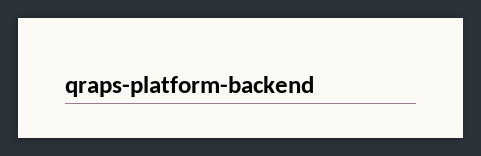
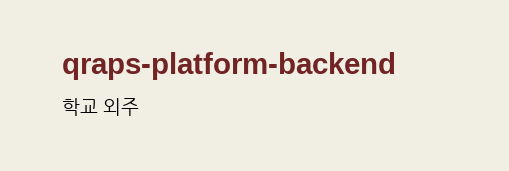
(314, 86) none -> [62,98,140,116] // 학교 외주

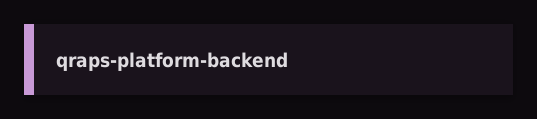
[62,98,140,116] // 학교 외주 -> (288, 61) none

